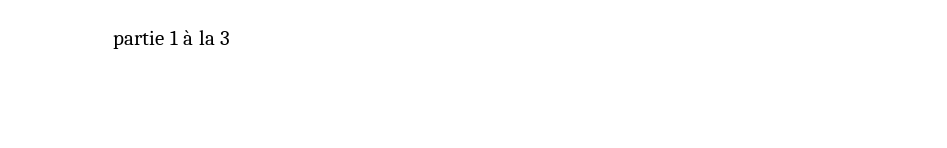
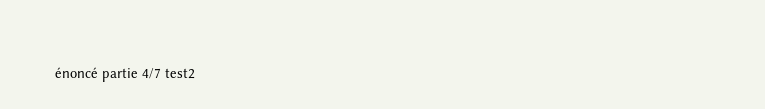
[113,30,231,49] partie 1 à la 3 -> [55,67,195,82] énoncé partie 4/7 test2

